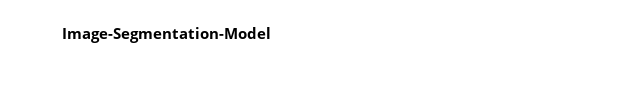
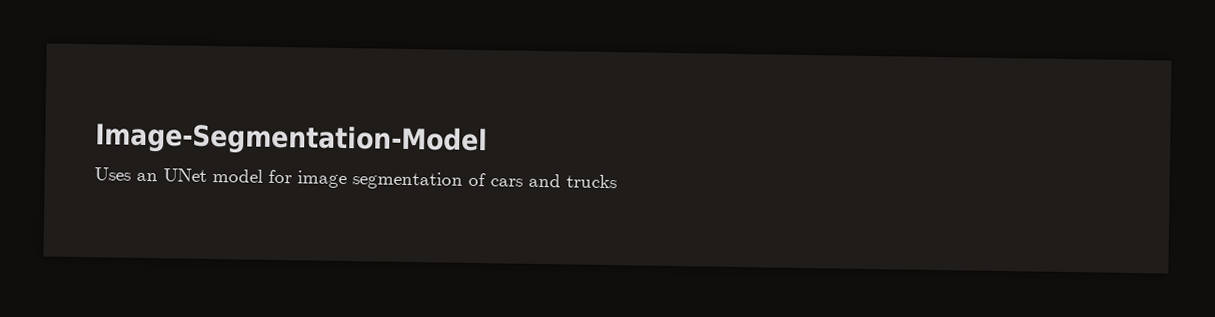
(271, 35) none -> [94,167,617,190] // Uses an UNet model for image segmentation of cars and trucks

